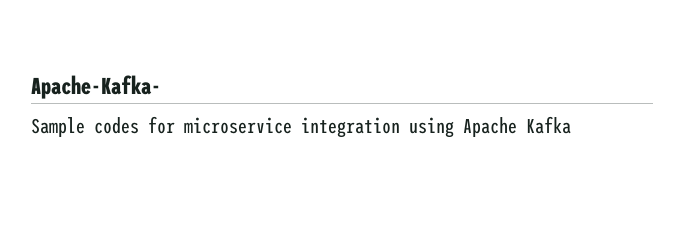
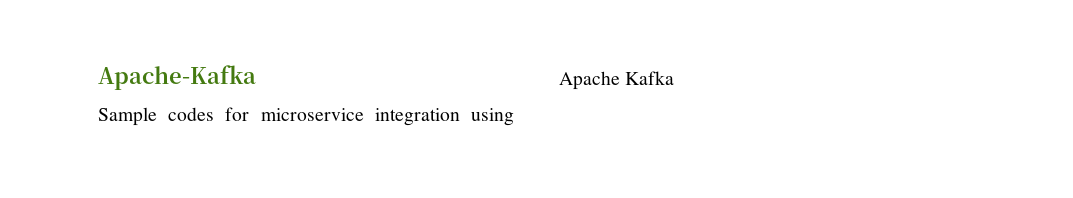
[31,75,161,99] Apache-Kafka- -> [98,65,256,90] Apache-Kafka

